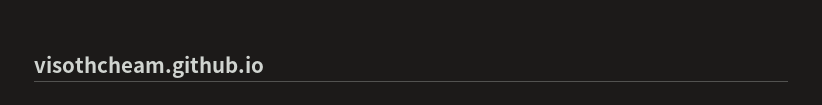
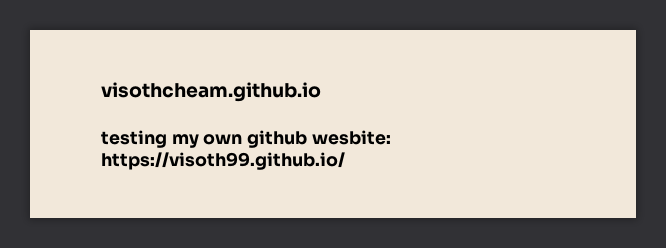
(264, 66) none -> [101,130,391,148] [101,152,345,170] // testing my own github wesbite: https://visoth99.github.io/

